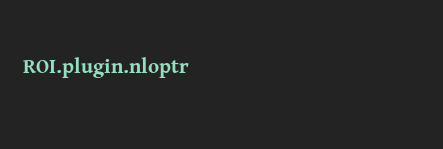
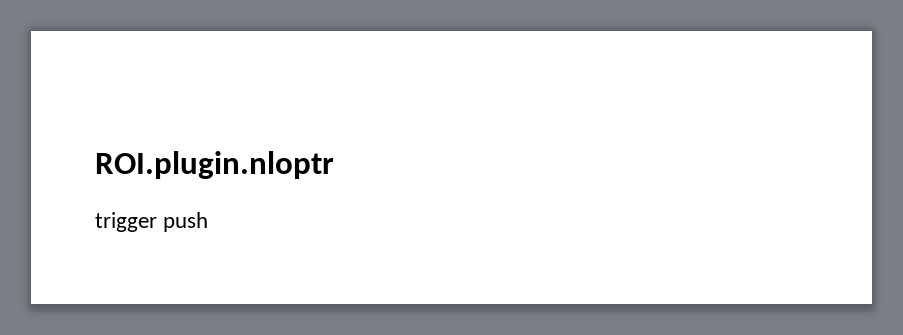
(189, 67) none -> [95,212,209,232] // trigger push

